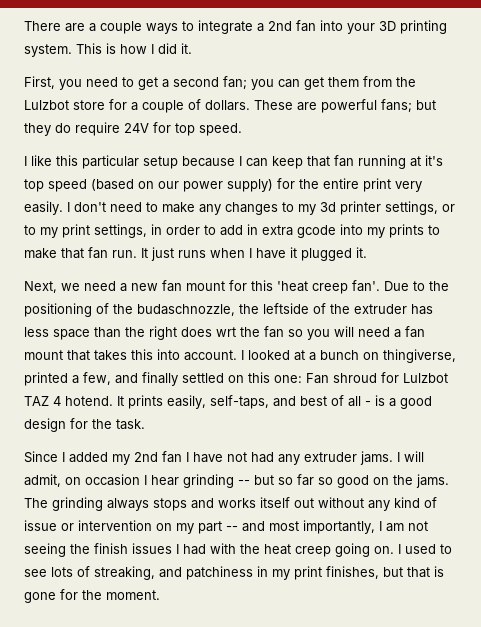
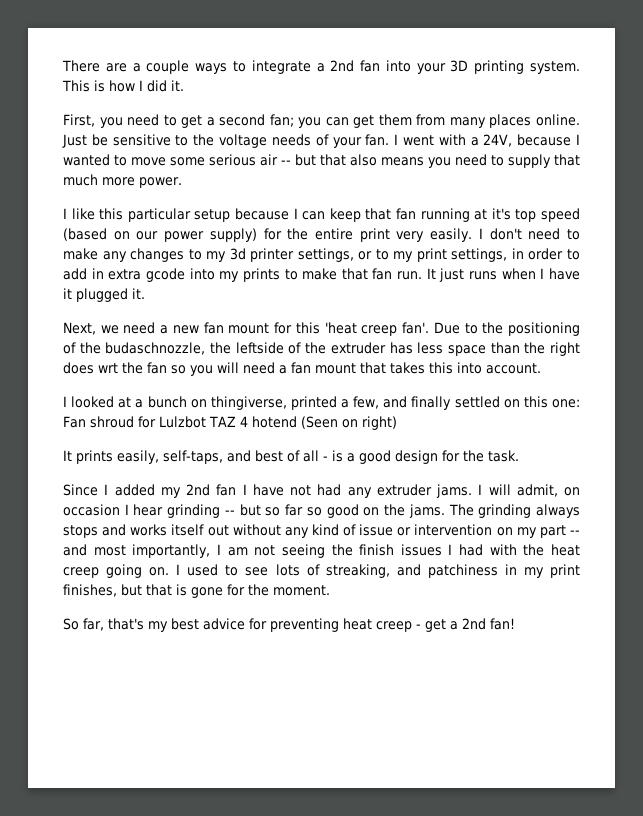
[396,77,416,87] [24,99,436,113] [24,122,242,136] the Lulzbot store for a couple of dollars. These are powerful fans; but they do require 24V for top speed. -> [449,114,581,128] [62,134,580,148] [63,154,580,168] [63,174,182,188] many places online. Just be sensitive to the voltage needs of your fan. I went with a 24V, because I wanted to move some serious air -- but that also means you need to supply that much more power.
(237, 355) none -> (541, 368) //
[65,396,113,406] hotend. -> [251,416,397,430] hotend (Seen on right) //
(160, 595) none -> [63,618,515,632] // So far, that's my best advice for preventing heat creep - get a 2nd fan!

